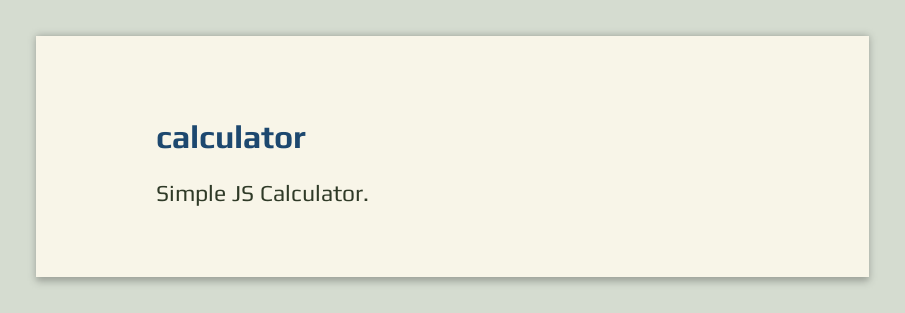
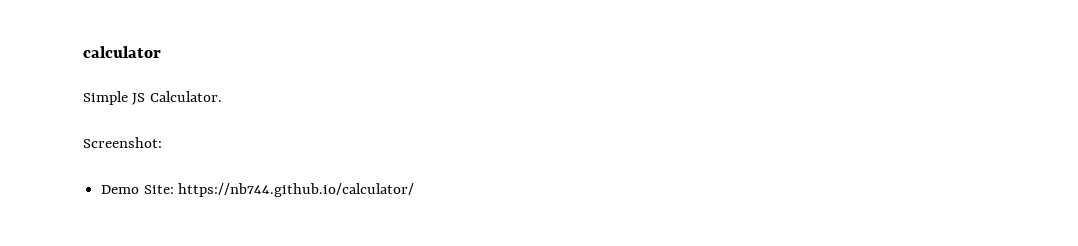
(370, 193) none -> [83,137,162,148] [101,183,415,197] // Screenshot: // Demo Site: https://nb744.github.io/calculator/

